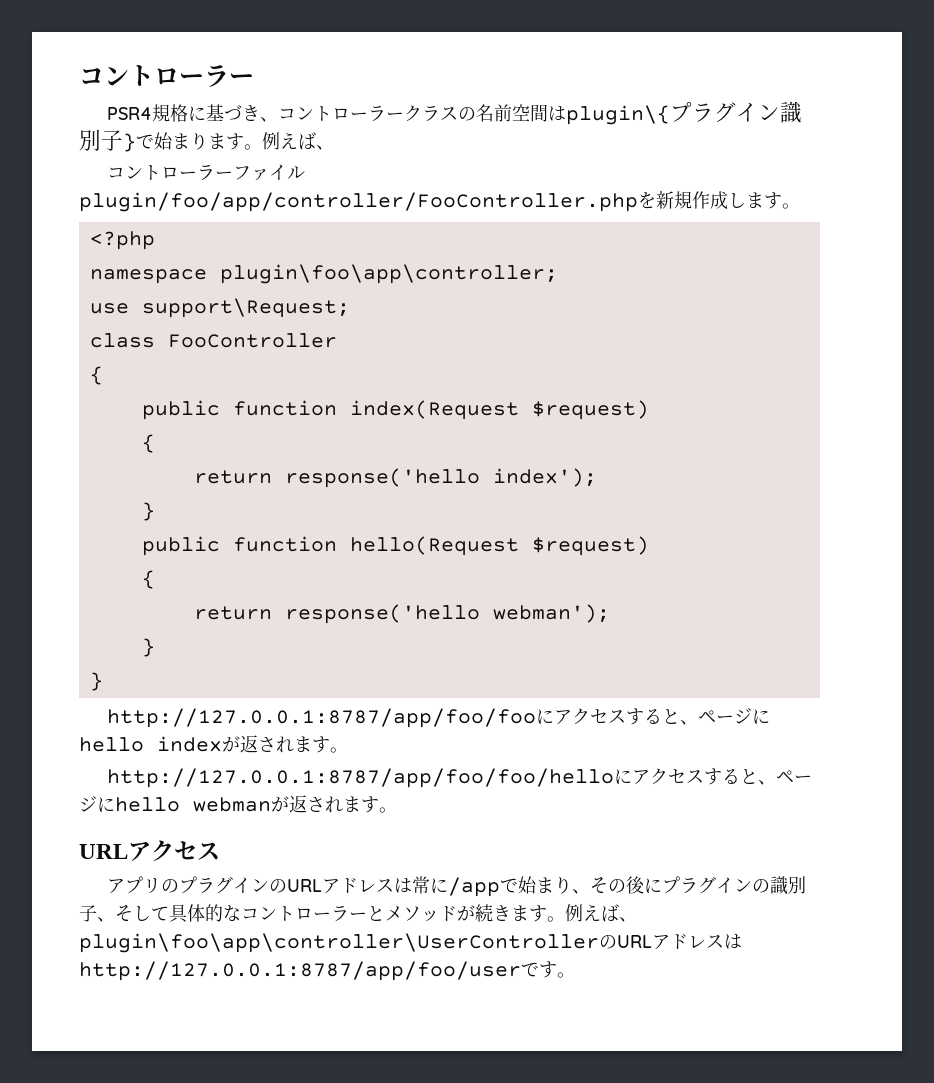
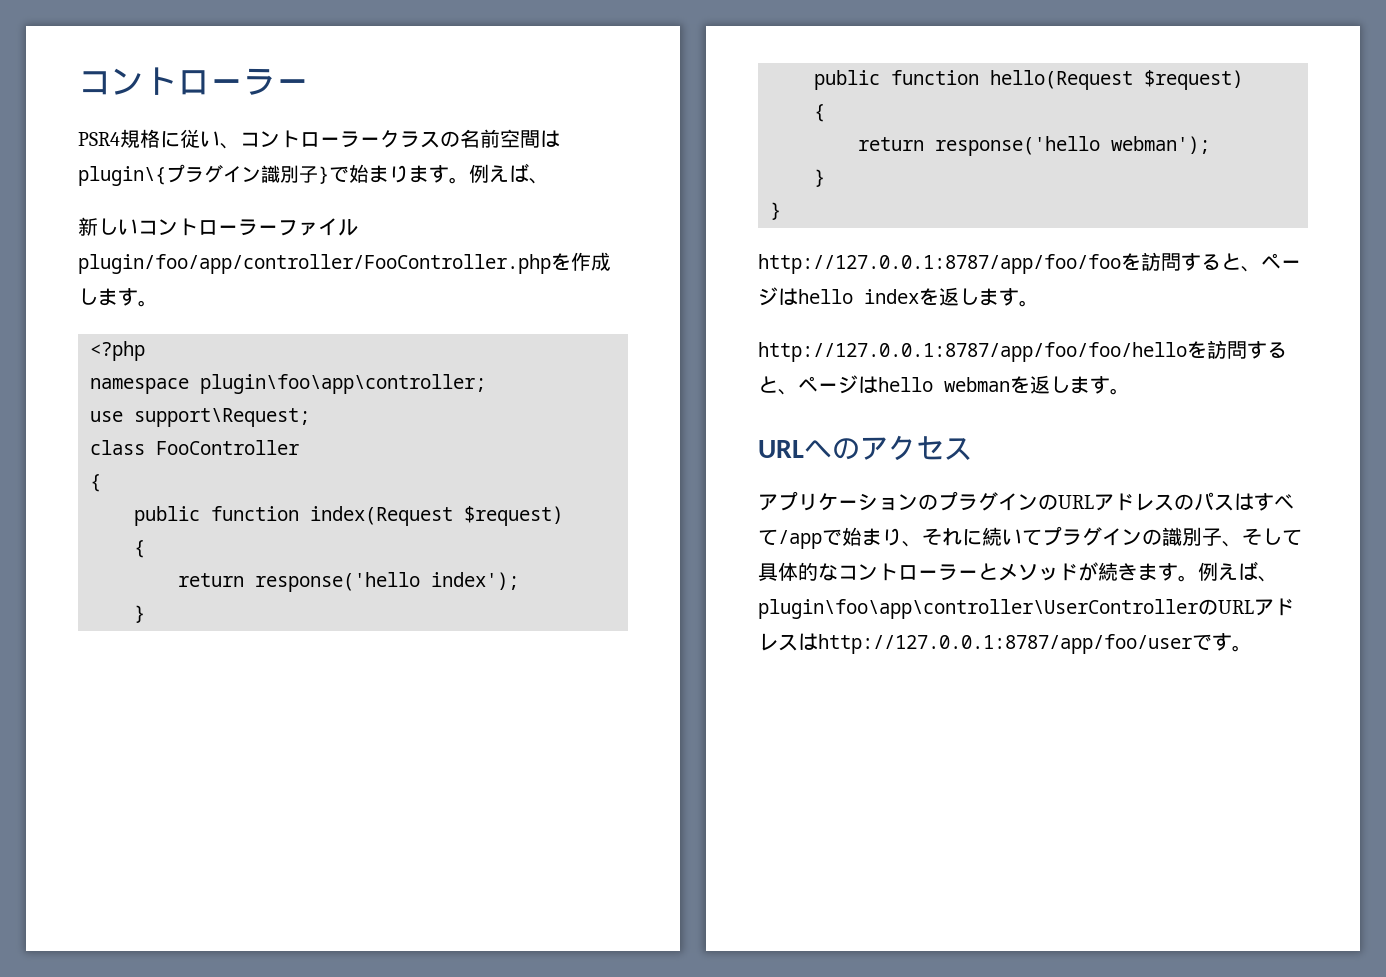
[205,104,260,121] 基づき -> [180,129,220,148] 従い
(334, 147) none -> [78,217,138,236] 新しい
[656,191,692,209] 新規 -> (571, 262) none
[535,708,770,725] にアクセスすると、ページに -> [1121,252,1301,272] [758,287,798,306] を訪問すると、ページは
[222,735,294,753] が返され -> [919,287,979,306] を返し
[613,768,812,785] [79,796,115,812] にアクセスすると、ページに -> [1187,340,1287,359] [758,375,878,395] を訪問すると、ページは
[271,795,343,813] が返され -> [1010,375,1070,394] を返し
(128, 851) none -> [804,438,860,460] への
(161, 885) none -> [818,493,918,511] ケーション
[393,876,448,894] は常に -> [1174,492,1294,511] [758,529,778,546] のパスはすべて
[607,876,662,894] の後に -> [942,527,1042,546] れに続いて

